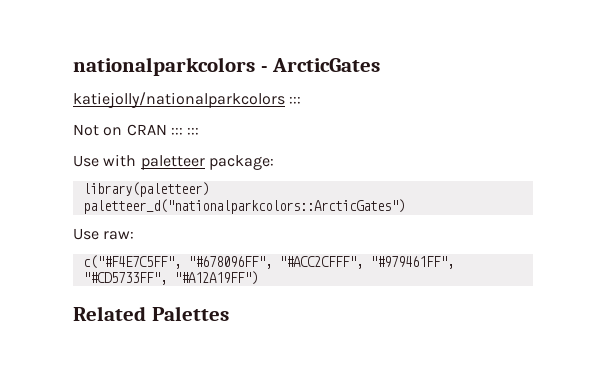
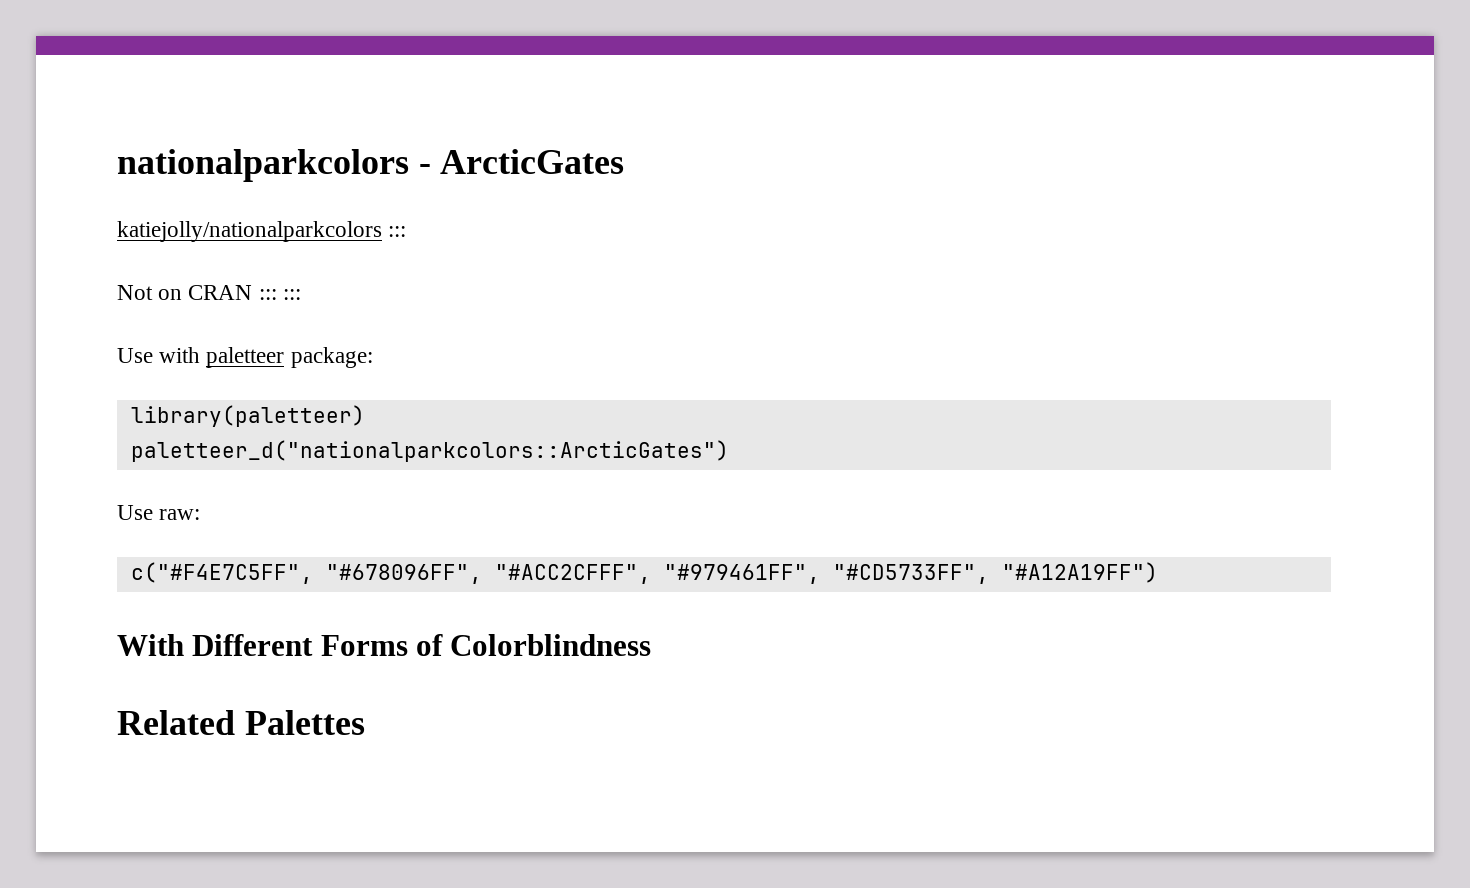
(258, 278) none -> [117,634,652,656] // With Different Forms of Colorblindness

